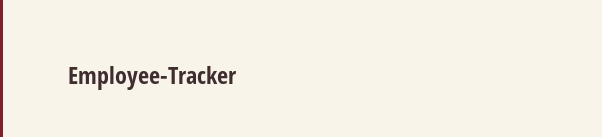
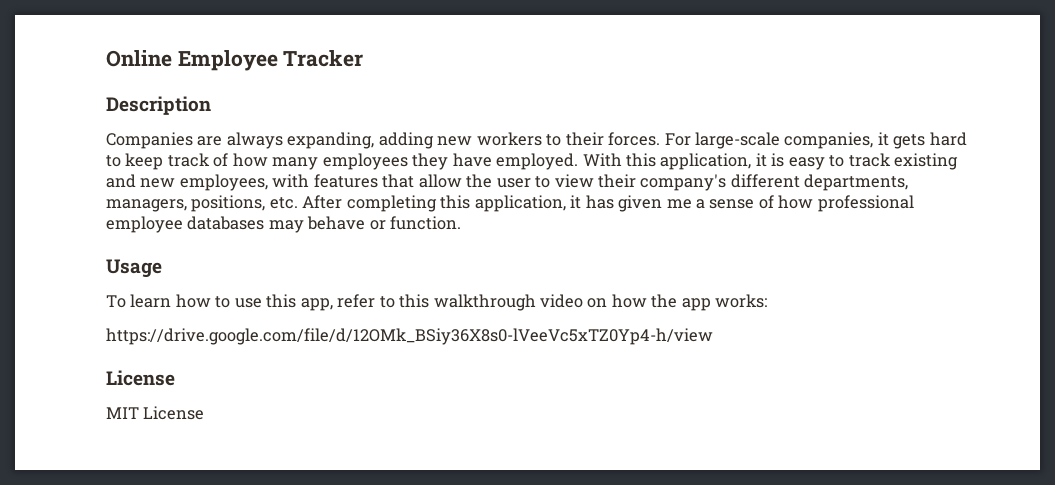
[68,66,237,90] Employee-Tracker -> [106,50,364,71] [106,96,211,115] [106,132,967,149] [106,153,959,170] [106,174,909,191] [106,195,914,212] [106,216,462,233] [106,259,162,278] [106,294,768,311] [106,328,713,345] [106,370,175,386] [106,406,205,420] Online Employee Tracker // Description // Companies are always expanding, adding new workers to their forces. For large-scale companies, it gets hard to keep track of how many employees they have employed. With this application, it is easy to track existing and new employees, with features that allow the user to view their company's different departments, managers, positions, etc. After completing this application, it has given me a sense of how professional employee databases may behave or function. // Usage // To learn how to use this app, refer to this walkthrough video on how the app works: // https://drive.google.com/file/d/12OMk_BSiy36X8s0-lVeeVc5xTZ0Yp4-h/view // License // MIT License

